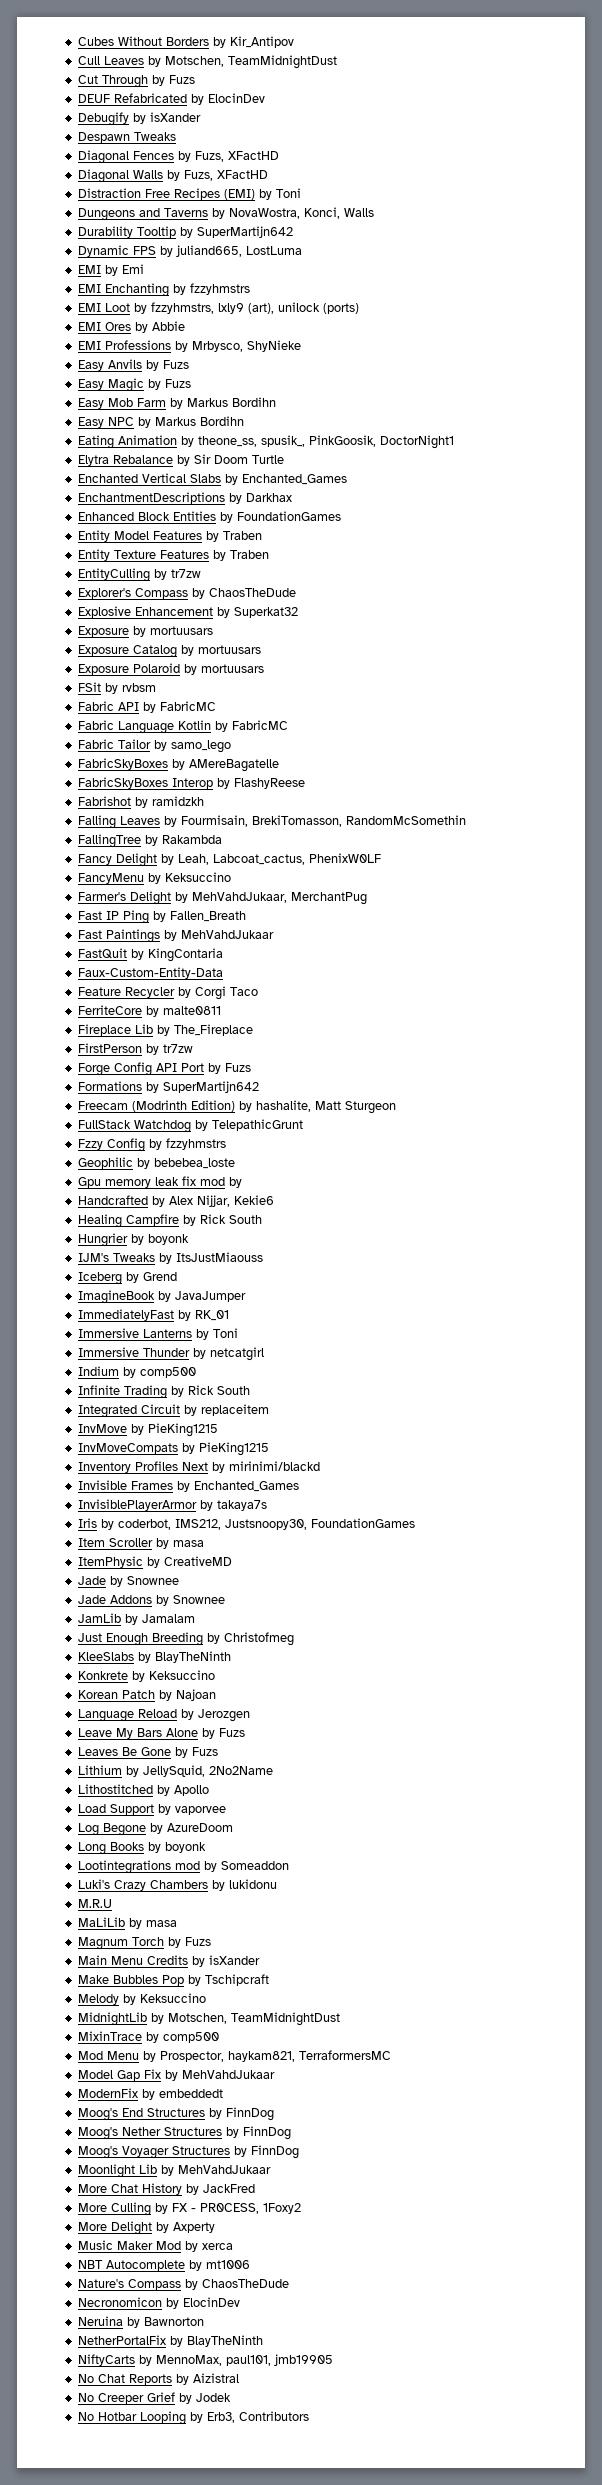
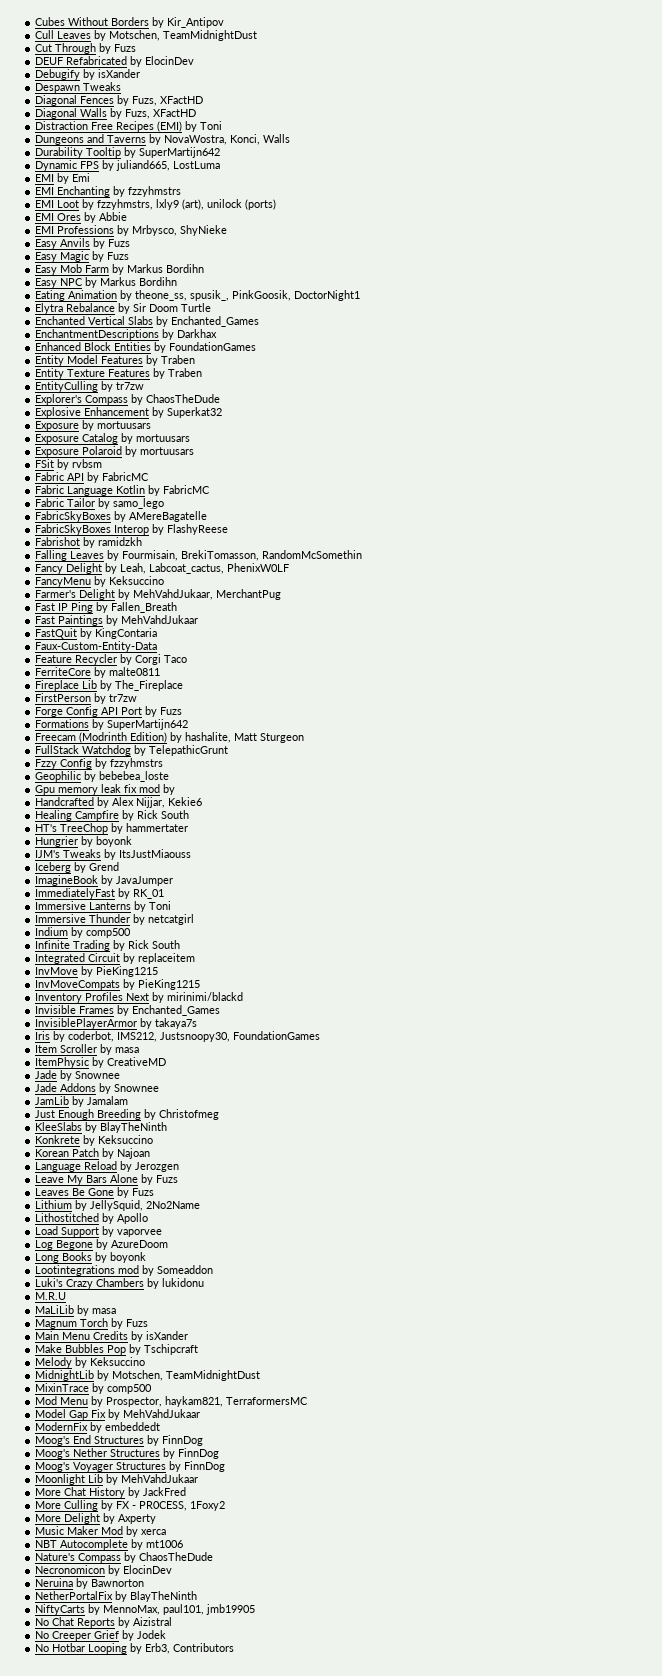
[77,834,222,848] // FallingTree by Rakambda -> (363, 554) none
(262, 1219) none -> [35,823,189,834] // HT's TreeChop by hammertater

